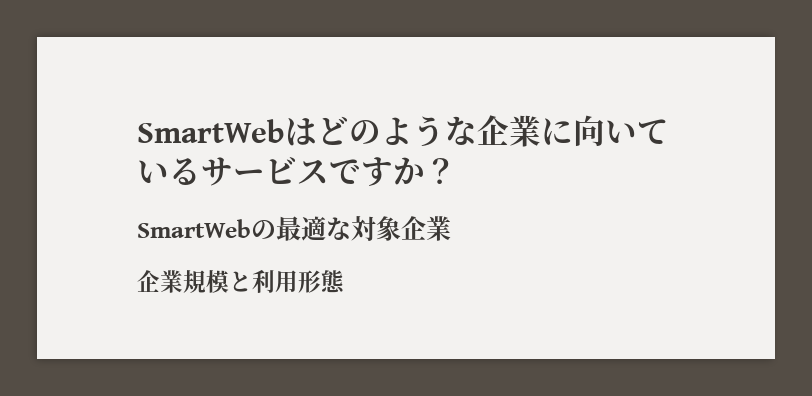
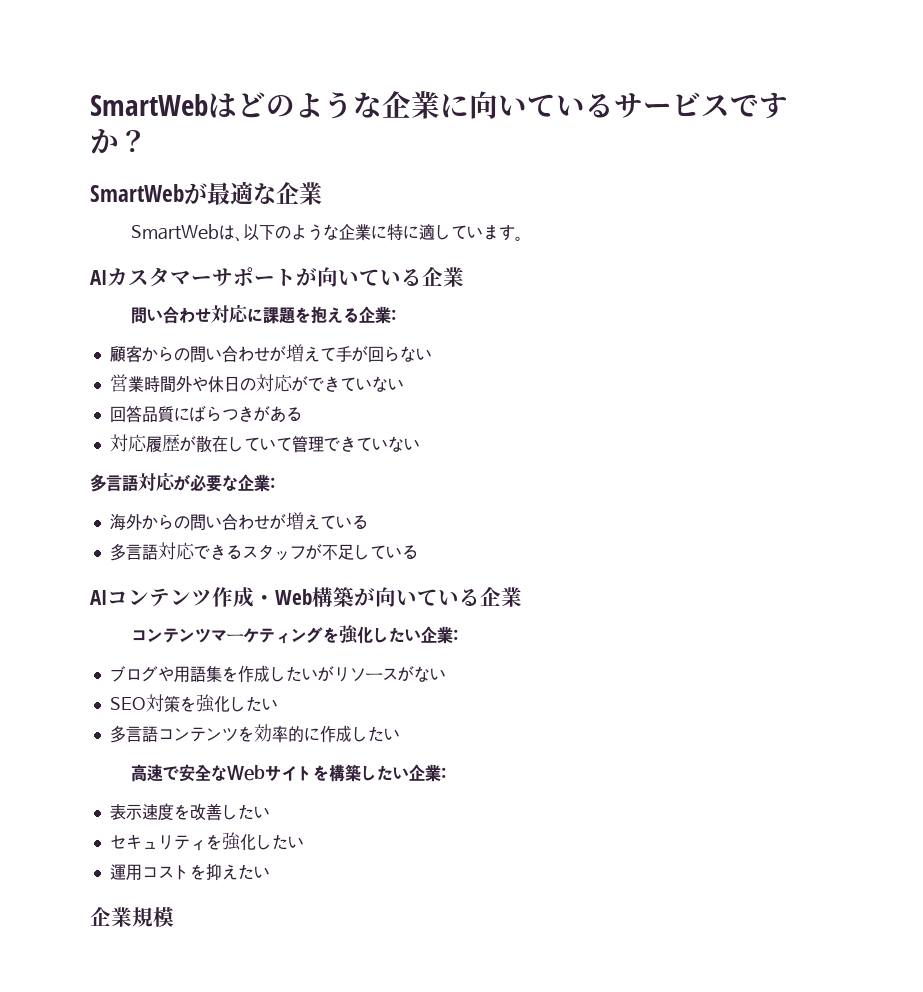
[251,216,451,241] の最適な対象企業 -> [184,181,322,205] [130,223,523,242] [90,267,464,287] [130,304,396,324] [109,344,432,363] [109,374,404,393] [109,405,302,423] [109,434,420,453] [90,472,275,492] [109,512,368,531] [109,542,418,561] [90,587,522,607] [130,625,458,645] [109,665,446,683] [109,694,278,713] [109,724,400,743] [130,764,446,782] [109,803,270,821] [109,832,304,851] [109,863,270,881] が最適な企業 // SmartWebは、以下のような企業に特に適しています。 // AIカスタマーサポートが向いている企業 // 問い合わせ対応に課題を抱える企業: // 顧客からの問い合わせが増えて手が回らない // 営業時間外や休日の対応ができていない // 回答品質にばらつきがある // 対応履歴が散在していて管理できていない // 多言語対応が必要な企業: // 海外からの問い合わせが増えている // 多言語対応できるスタッフが不足している // AIコンテンツ作成・Web構築が向いている企業 // コンテンツマーケティングを強化したい企業: // ブログや用語集を作成したいがリソースがない // SEO対策を強化したい // 多言語コンテンツを効率的に作成したい // 高速で安全なWebサイトを構築したい企業: // 表示速度を改善したい // セキュリティを強化したい // 運用コストを抑えたい
[229,269,345,293] と利用形態 -> (174, 917) none

